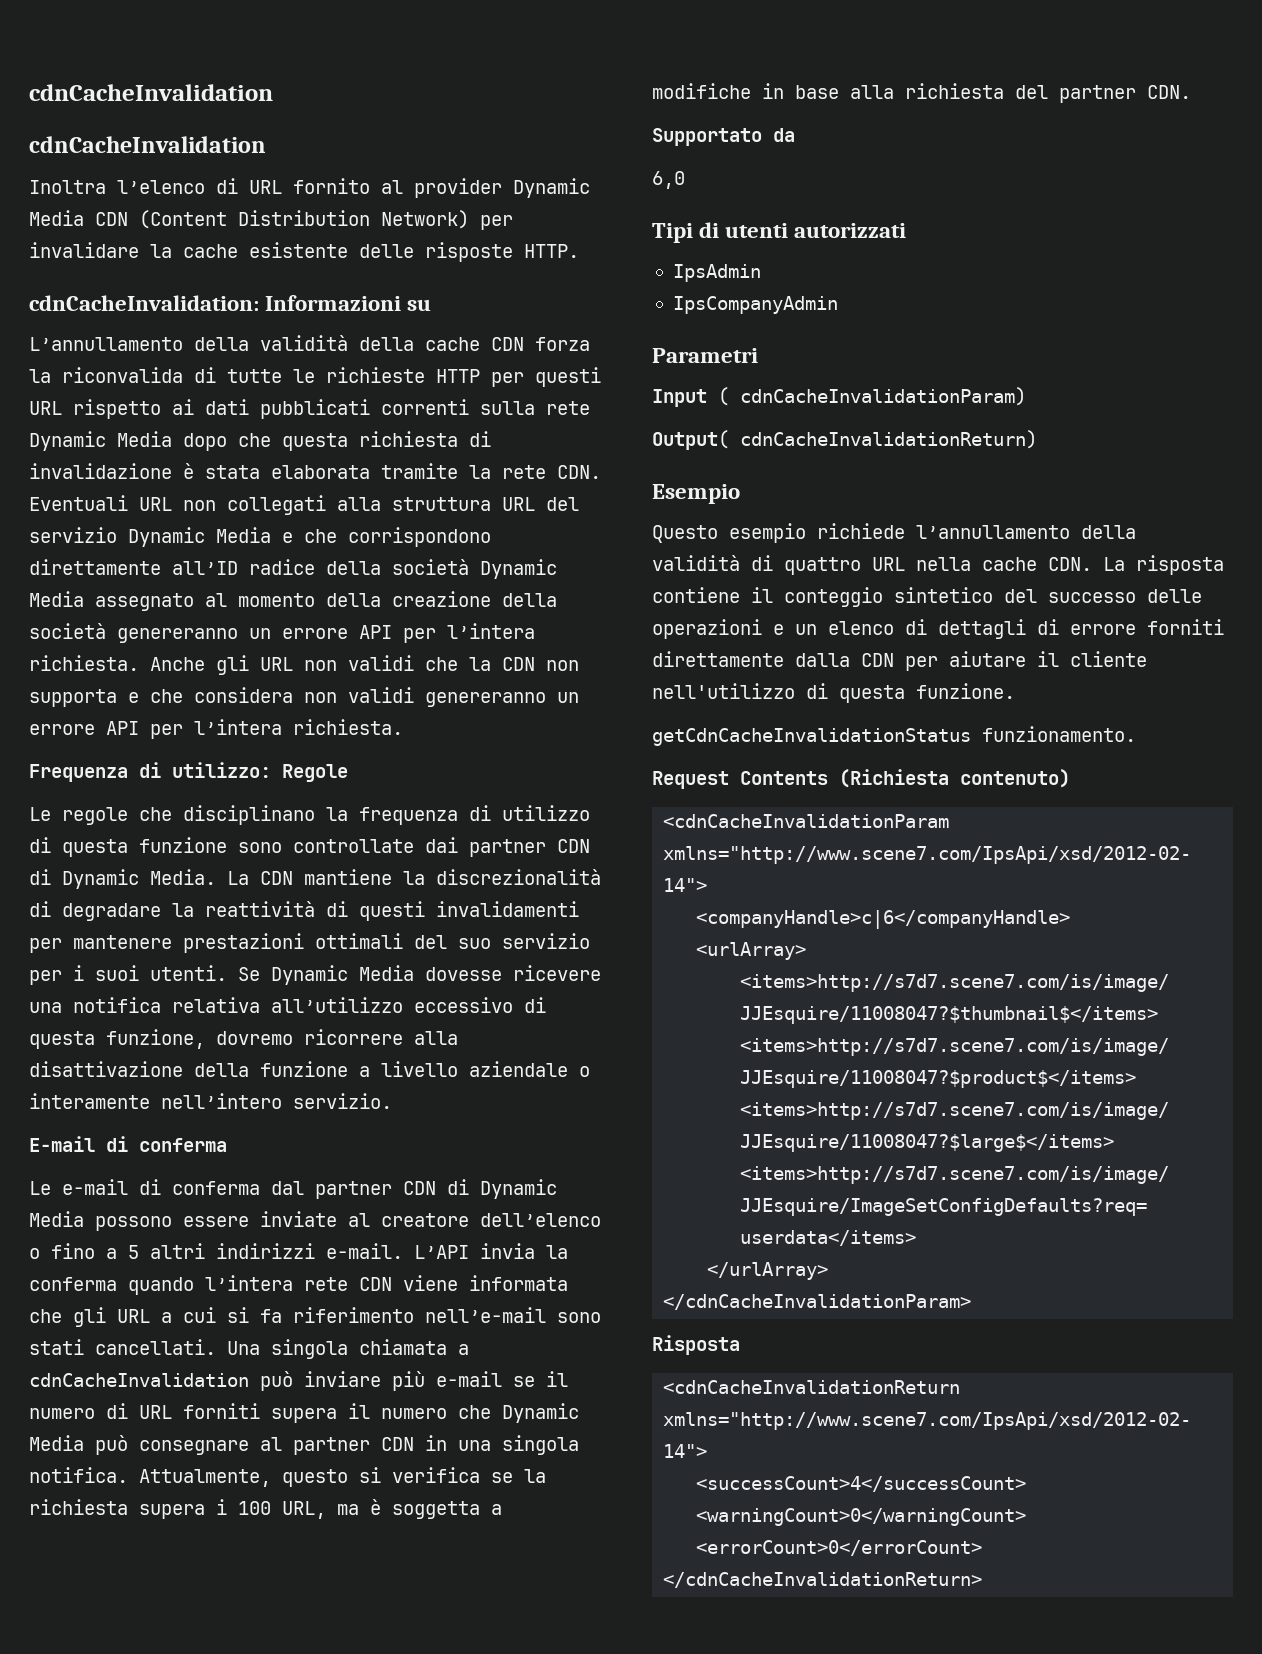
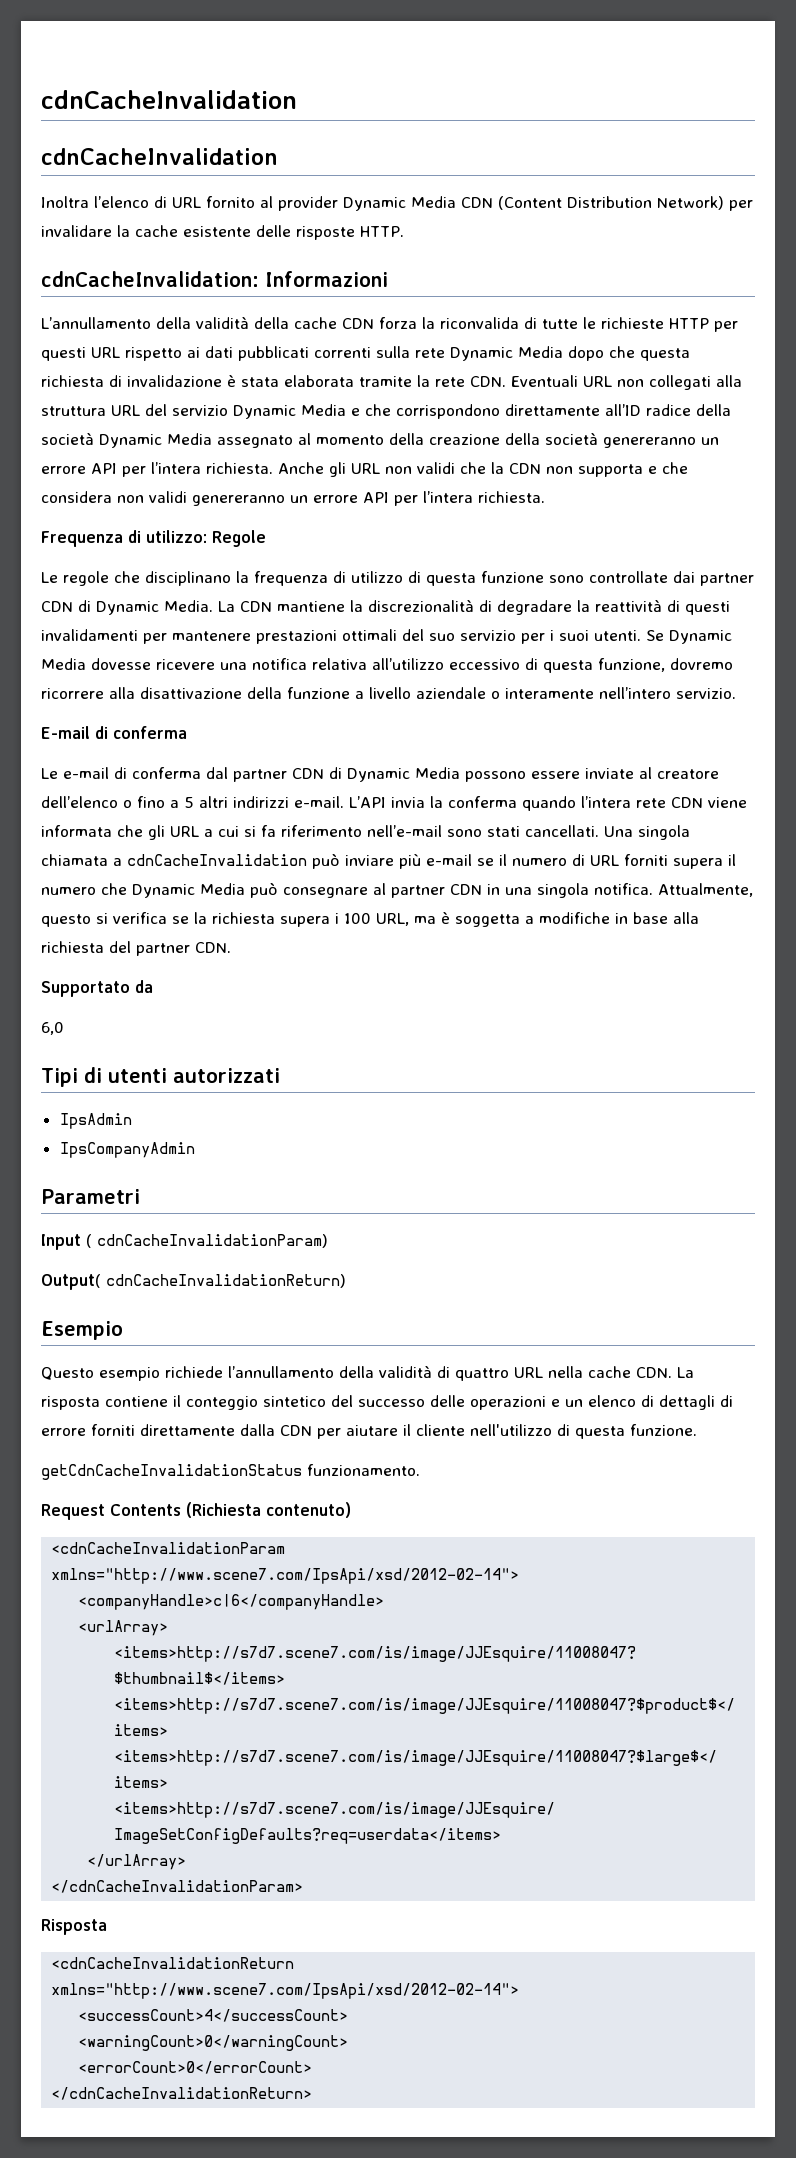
[407,299,432,311] su -> (388, 279) none

